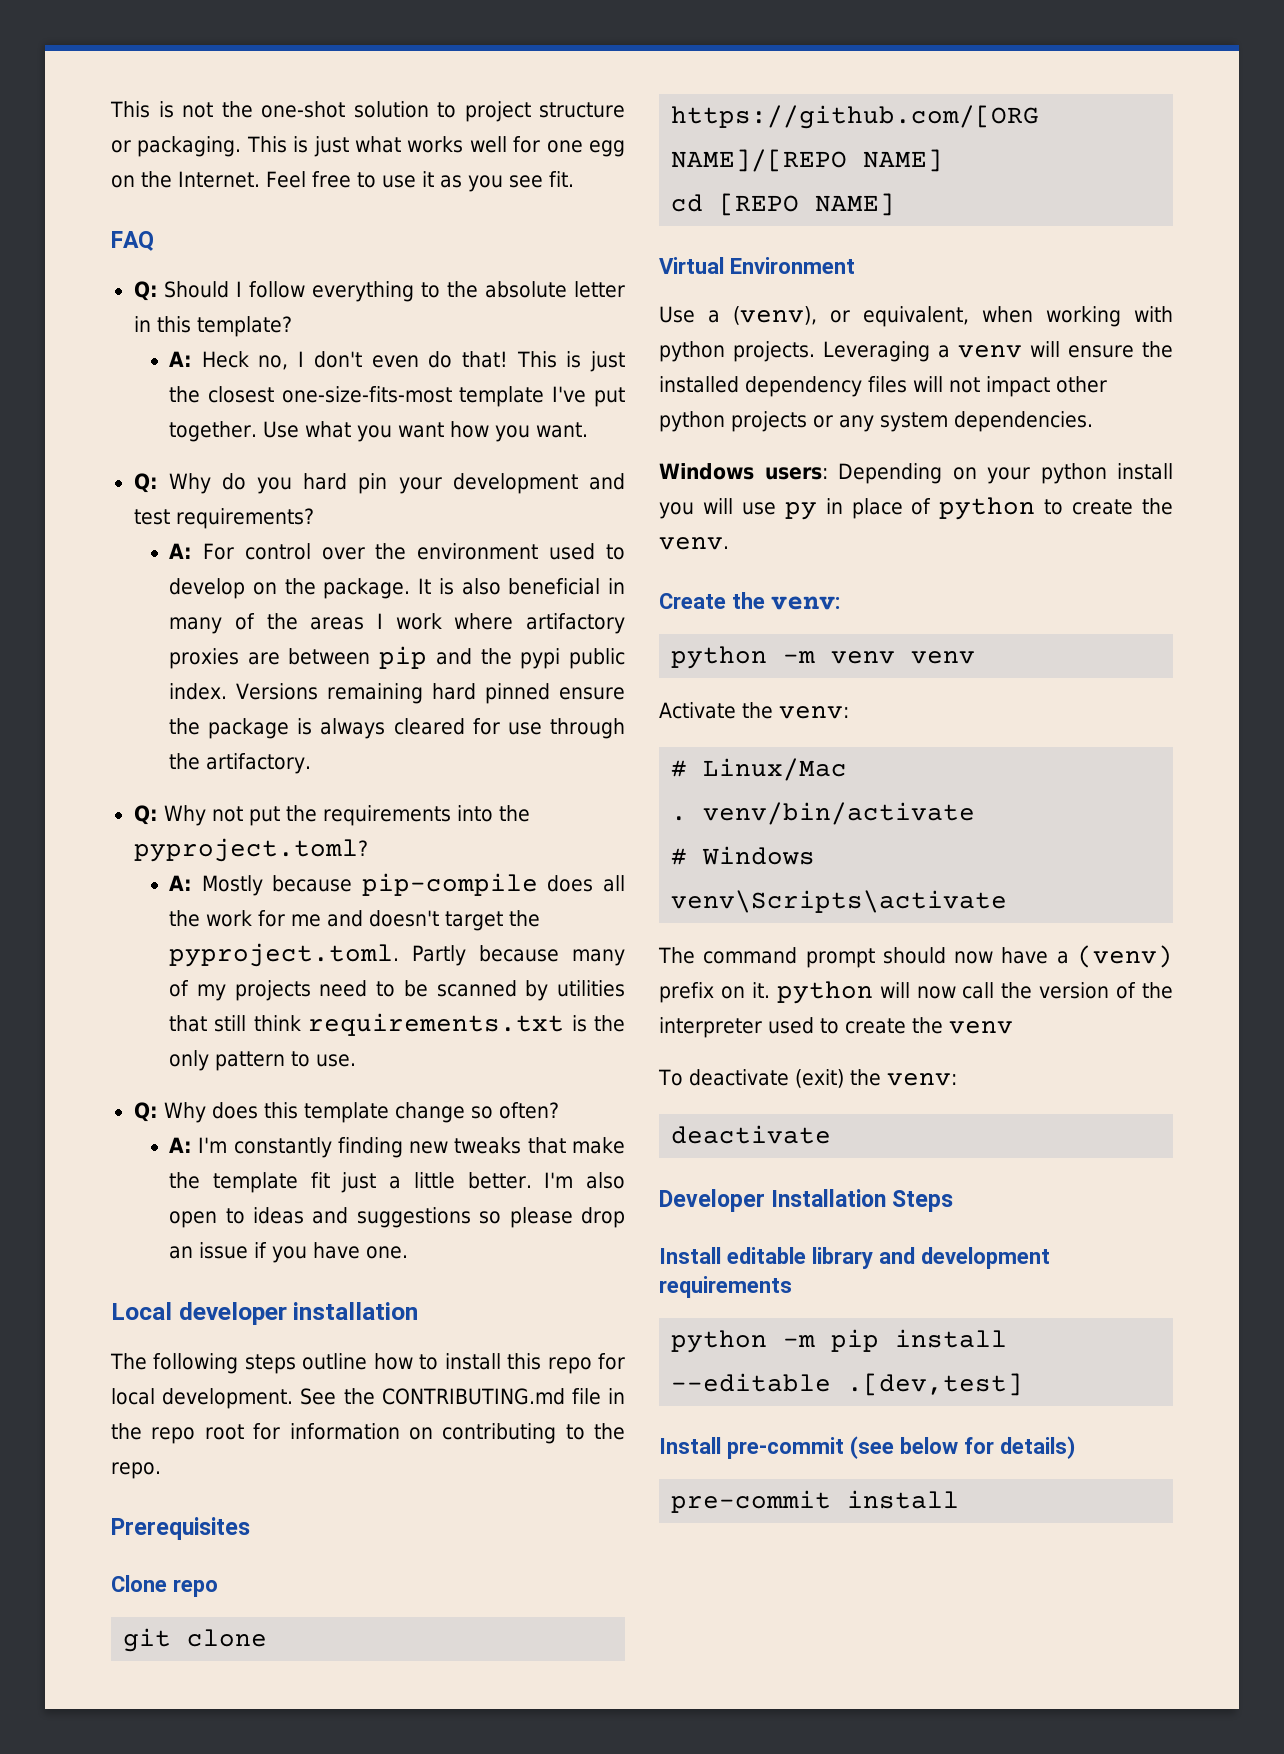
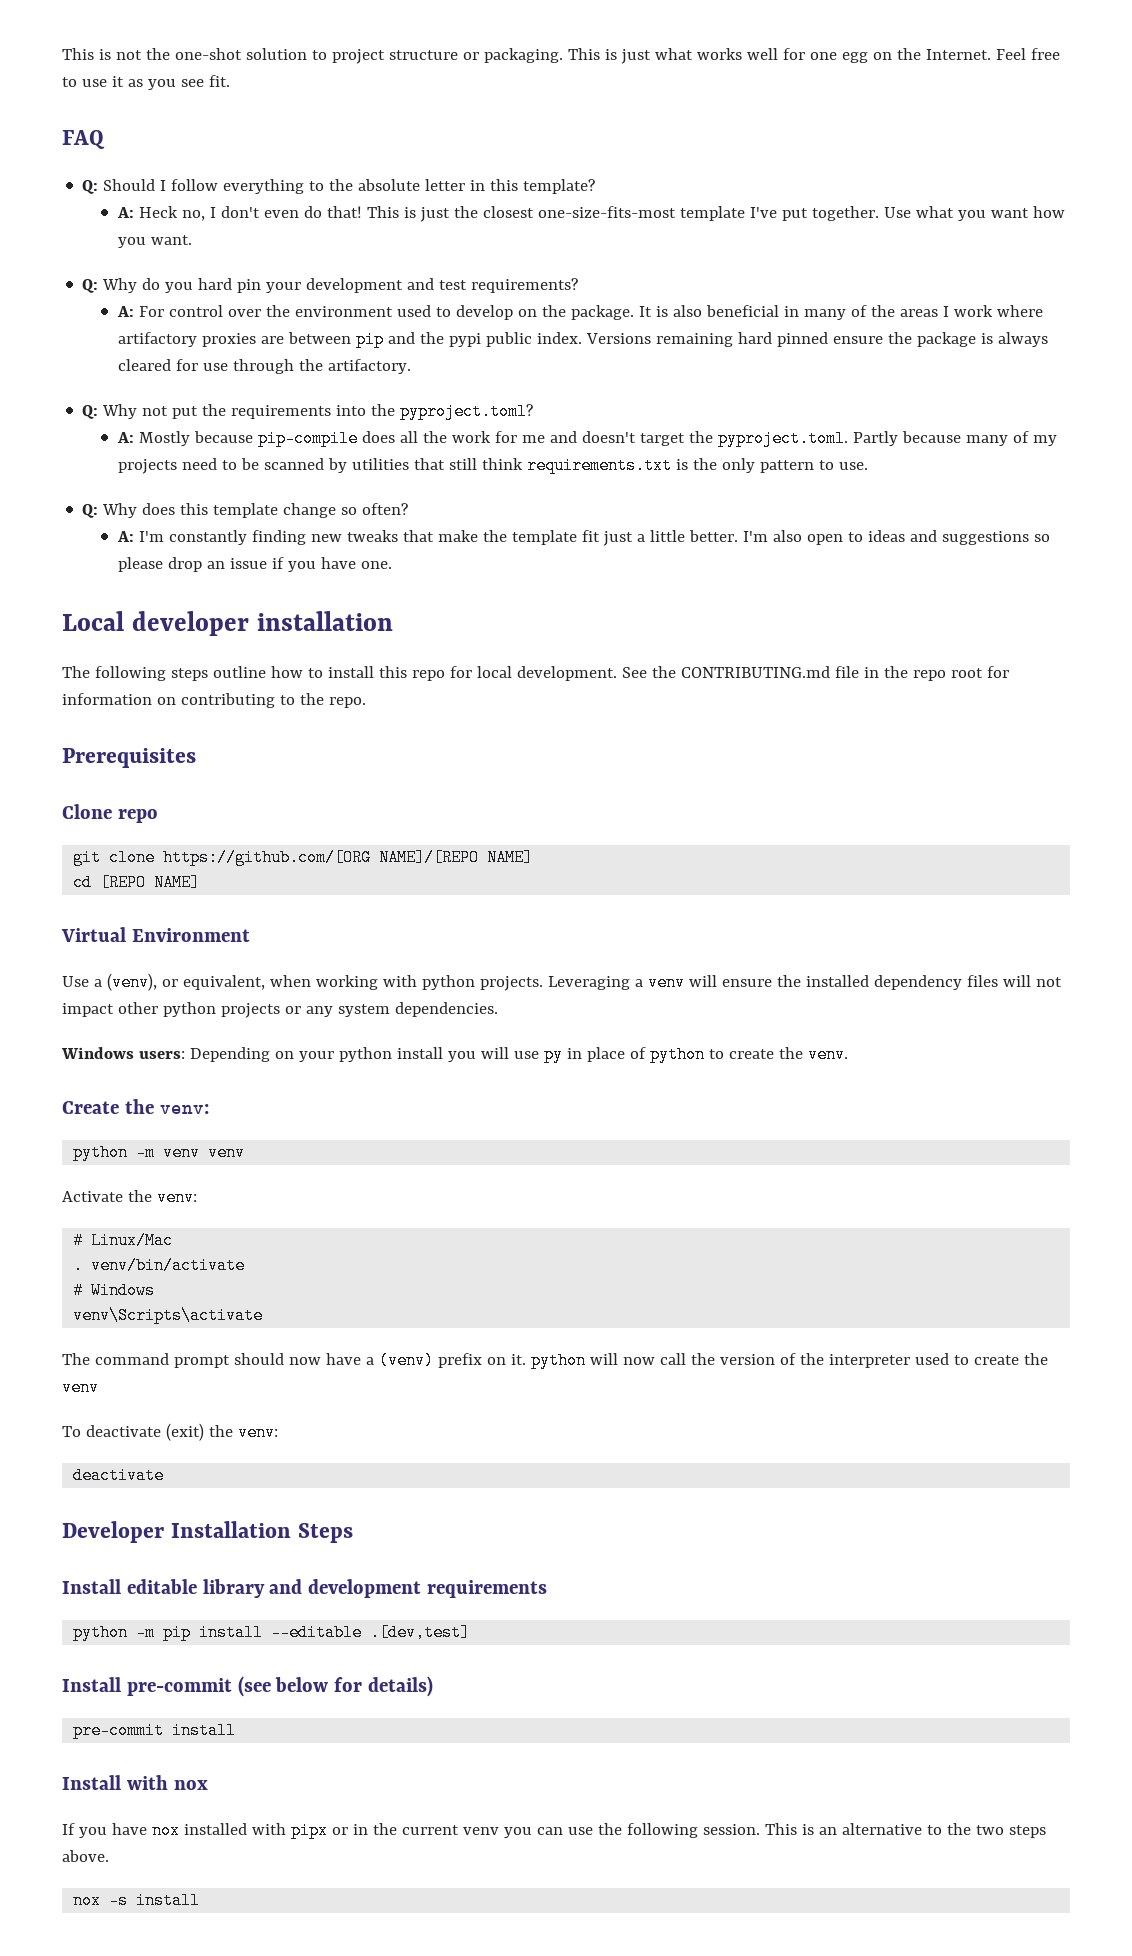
(960, 1499) none -> [62,1775,208,1790] [62,1822,1046,1839] [62,1850,109,1862] [73,1892,201,1909] // Install with nox // If you have nox installed with pipx or in the current venv you can use the following session. This is an alternative to the two steps above. // nox -s install

